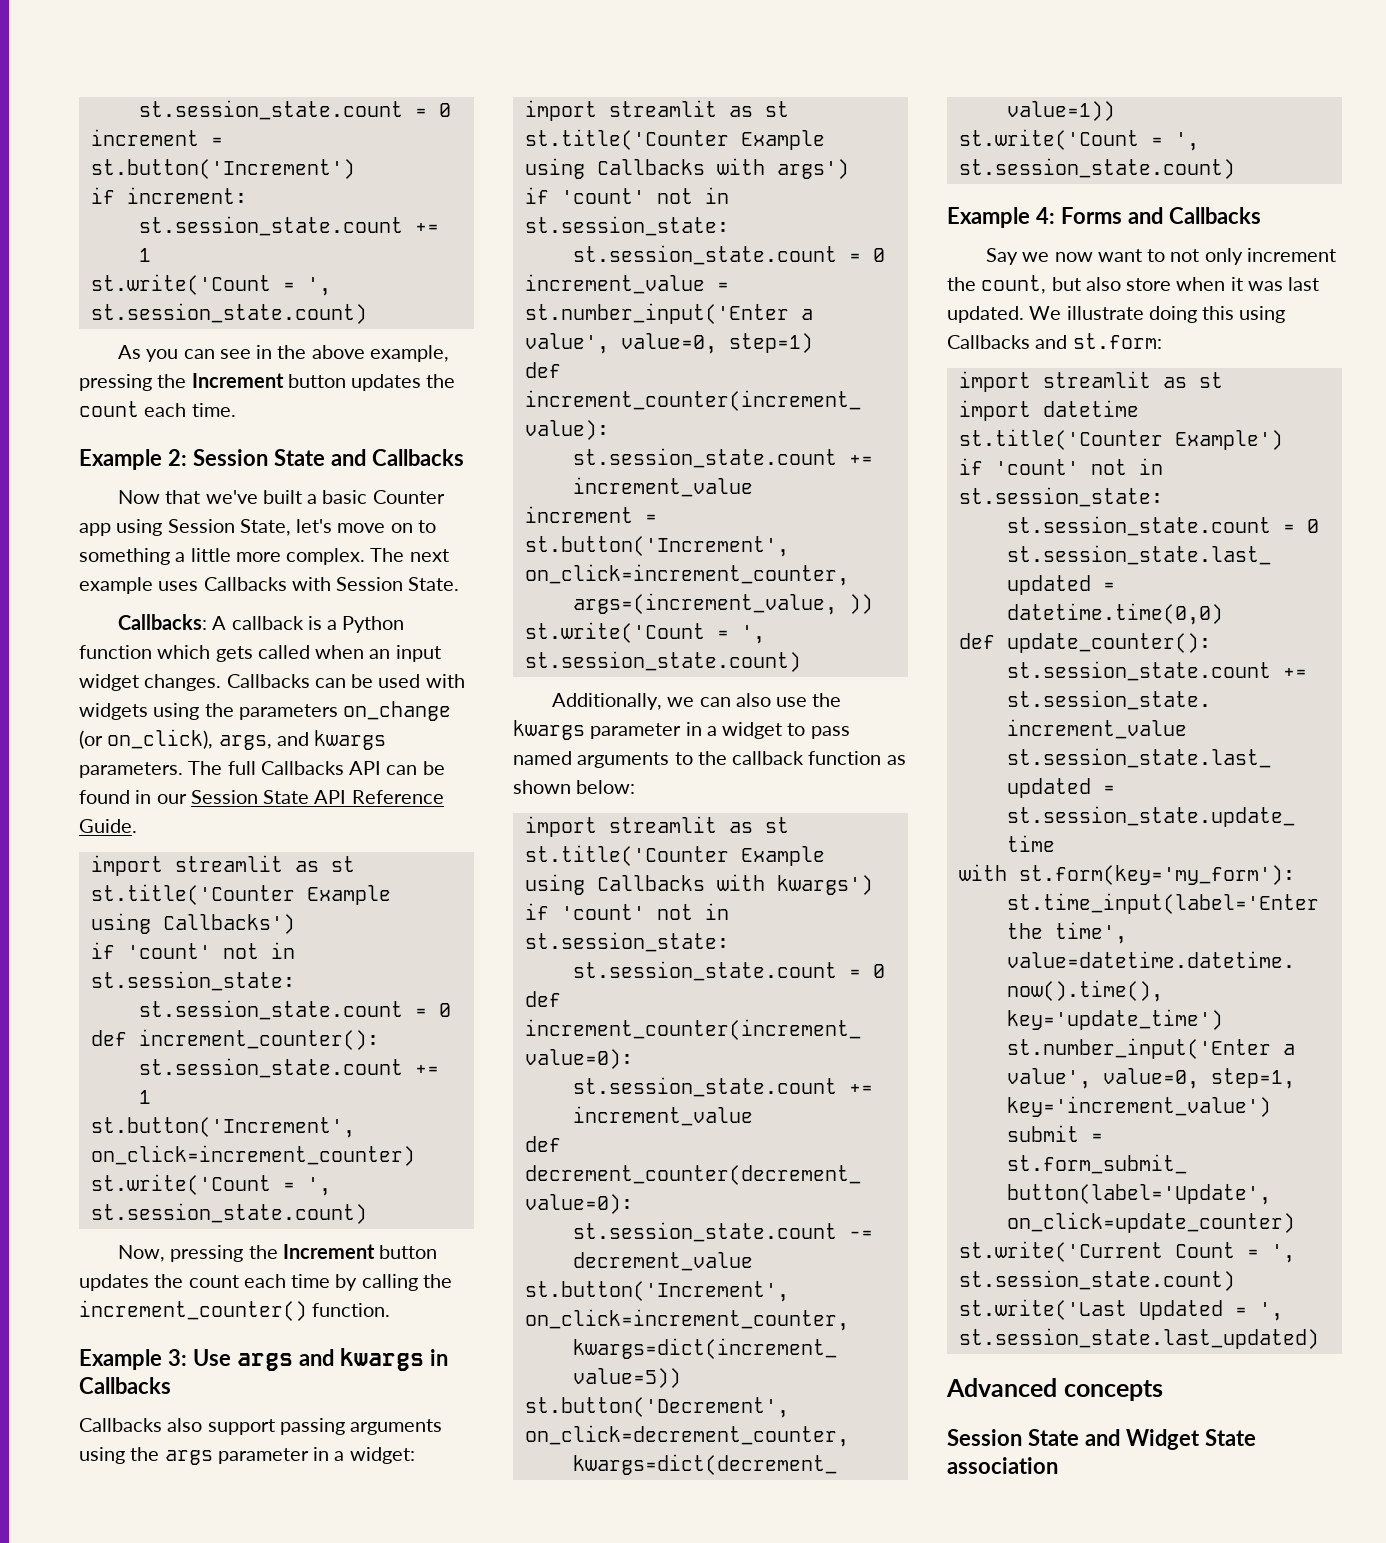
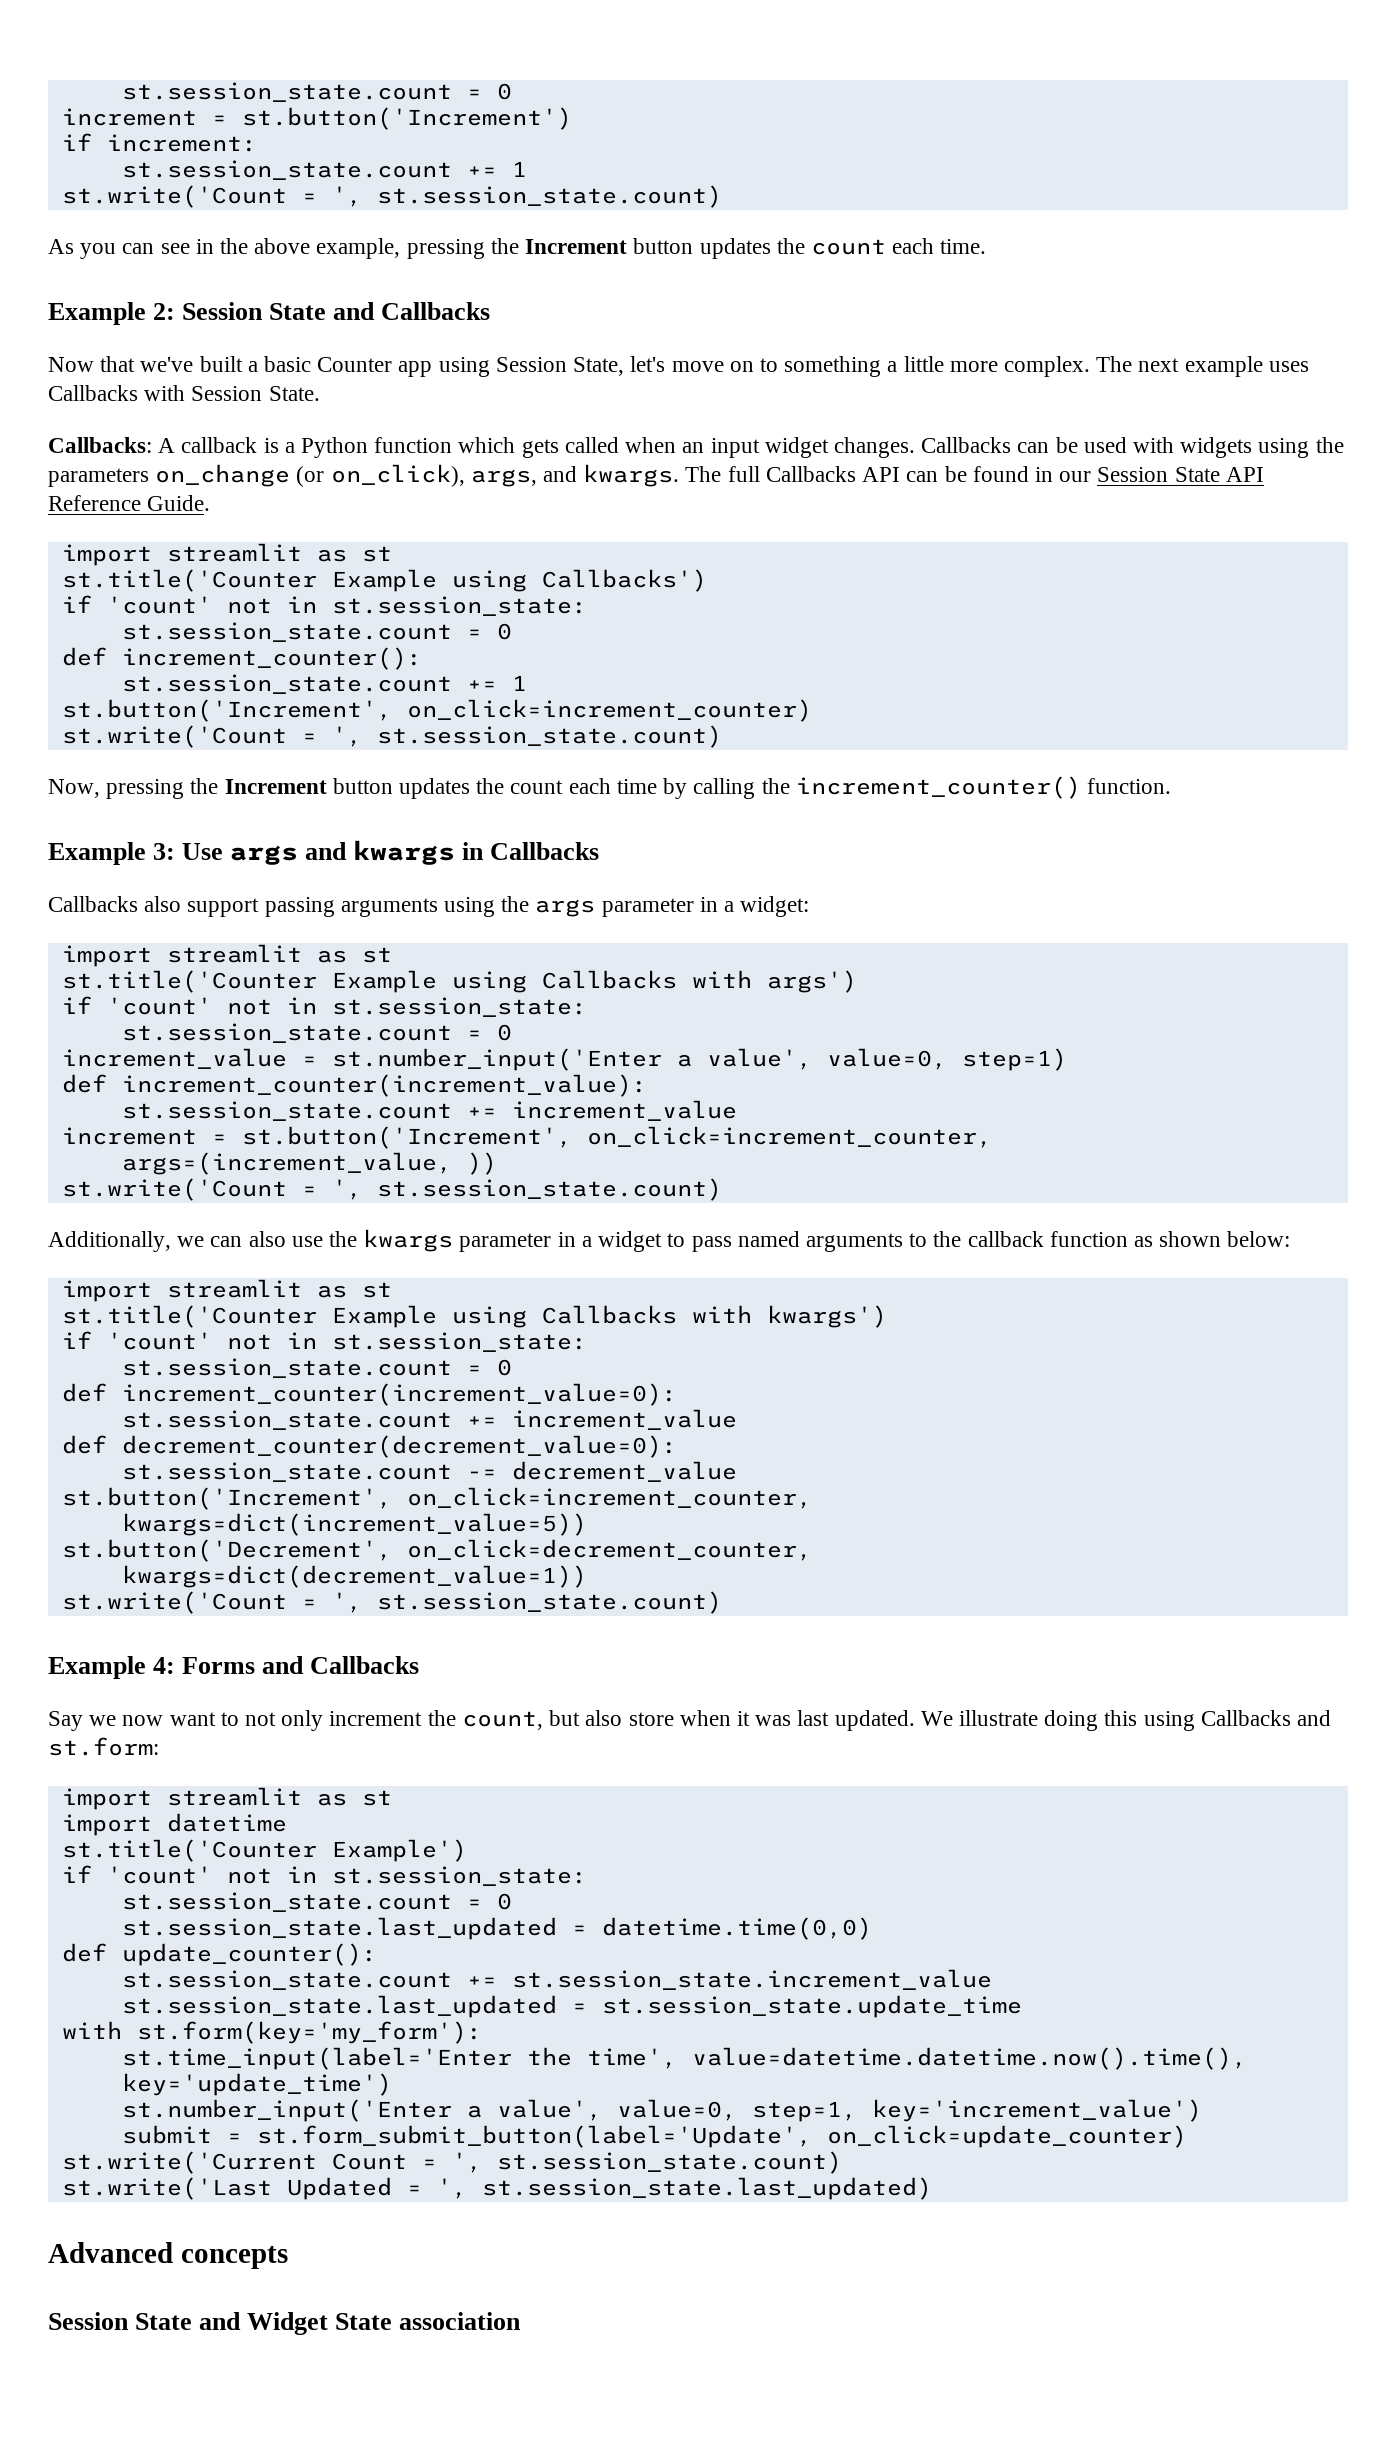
[314,730,387,750] [79,762,183,778] kwargs parameters. -> [583,464,680,487] kwargs.

